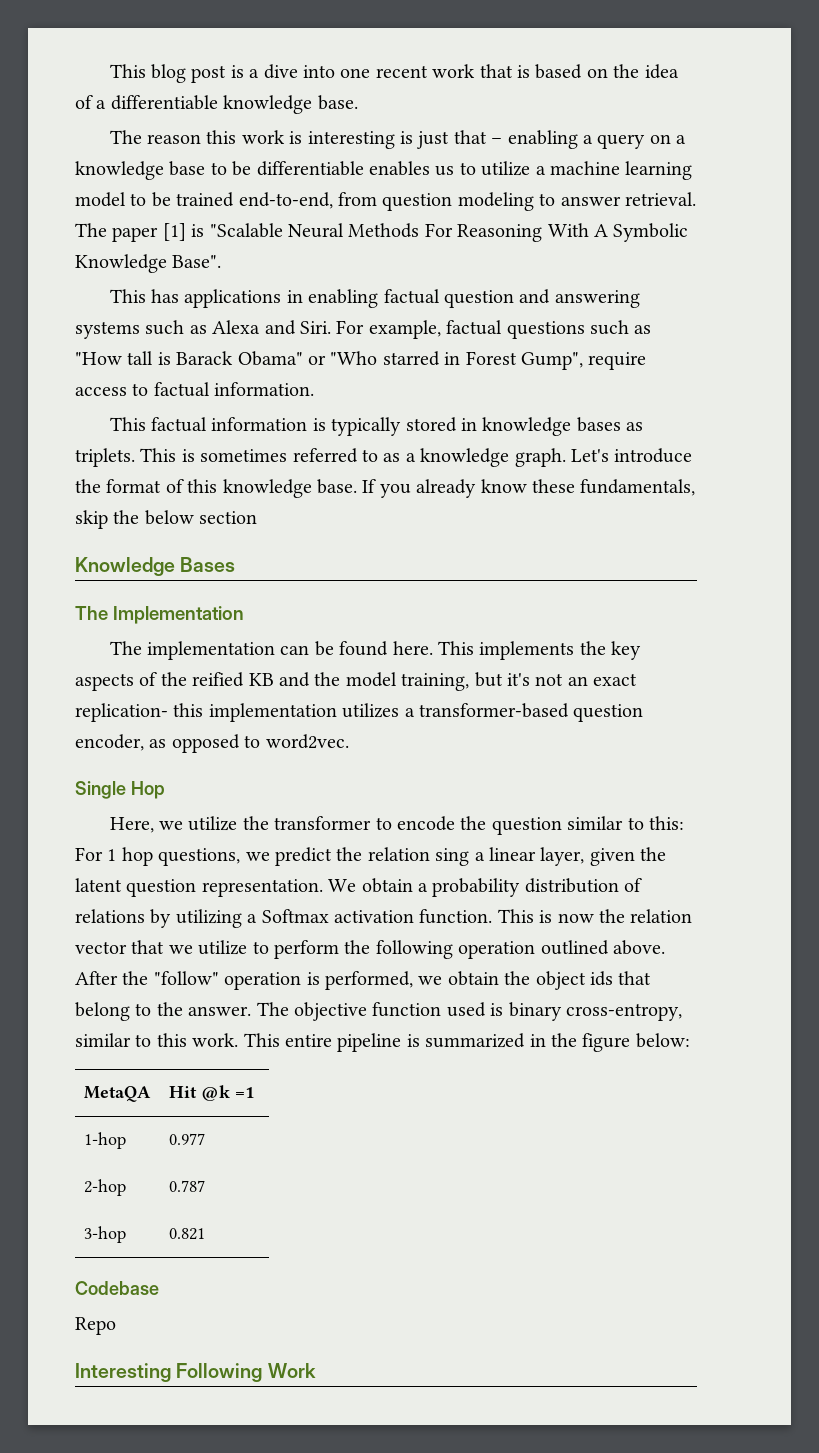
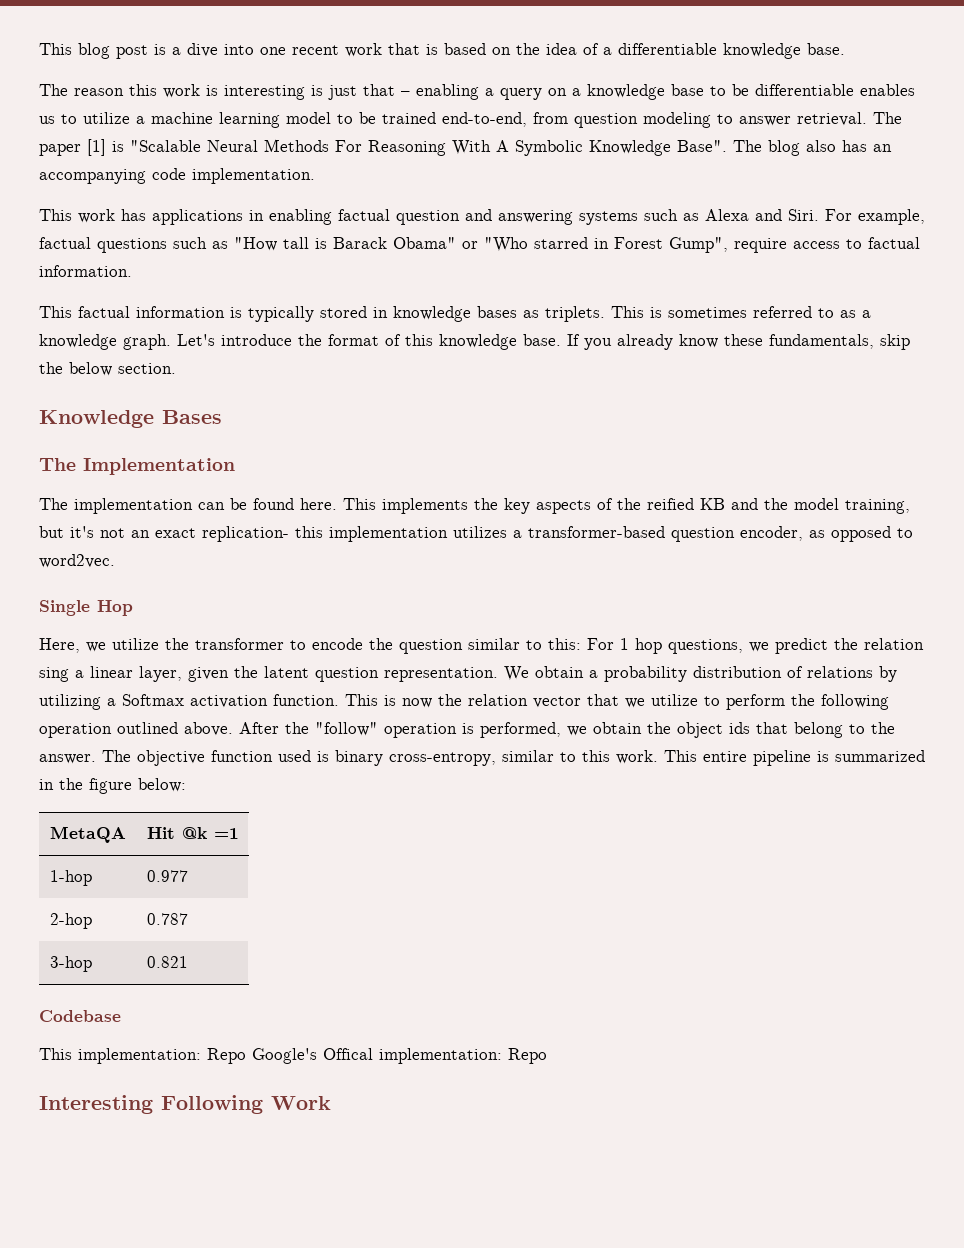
[109,289,146,303] // This -> [733,140,892,156] [39,168,315,184] [39,209,115,223] The blog also has an accompanying code implementation. // This work
[199,511,258,524] section -> [118,363,176,374] section.
(159, 1288) none -> [39,1048,502,1064] This implementation: Repo Google's Offical implementation:

